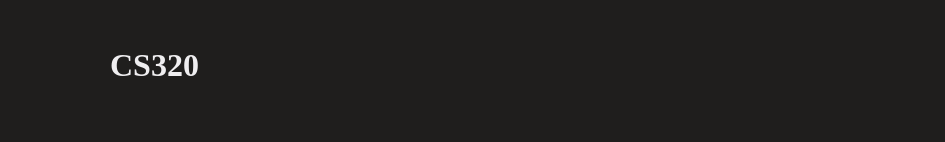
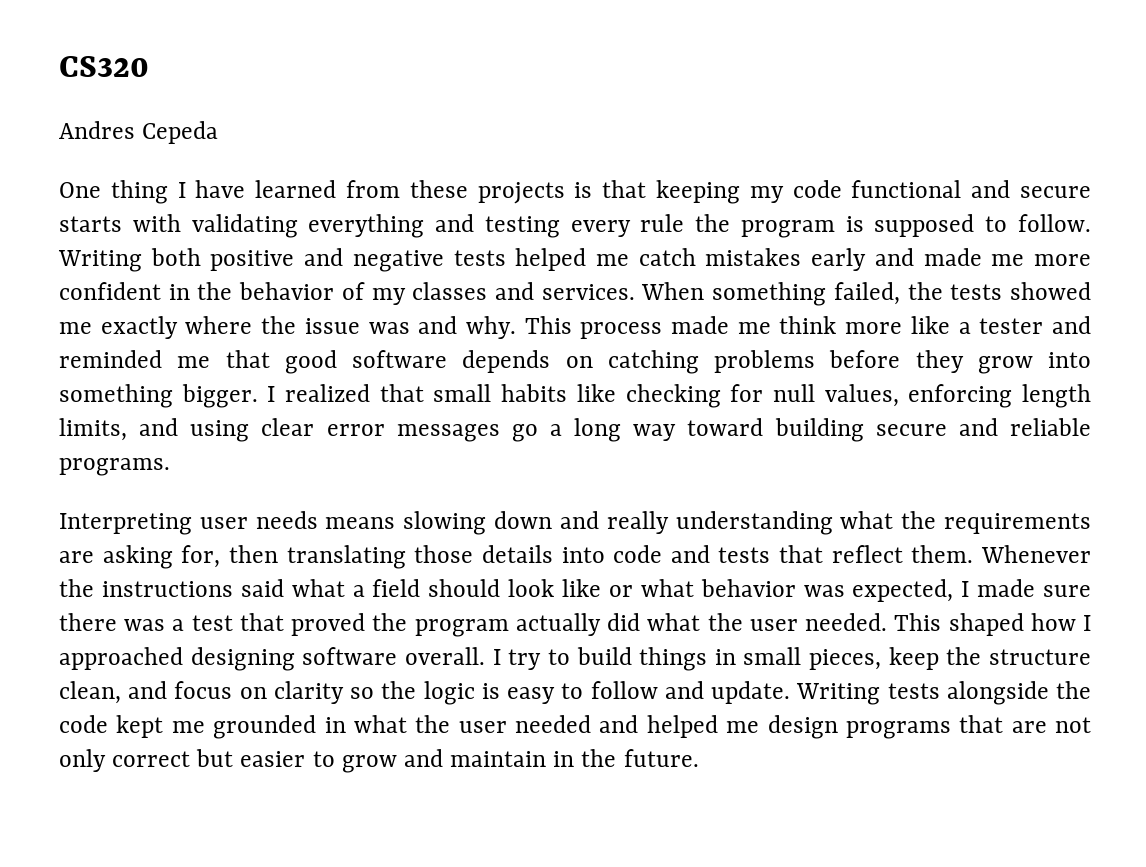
(199, 65) none -> [59,121,219,144] [59,180,1091,204] [59,214,1091,238] [58,248,1091,272] [59,282,1091,306] [59,316,1092,339] [59,350,1091,374] [59,384,1092,408] [59,418,1091,442] [59,458,170,476] [59,511,1092,535] [59,545,1091,569] [59,579,1091,602] [59,613,1092,637] [59,647,1091,671] [59,681,1092,705] [59,715,1091,739] [59,749,699,773] // Andres Cepeda // One thing I have learned from these projects is that keeping my code functional and secure starts with validating everything and testing every rule the program is supposed to follow. Writing both positive and negative tests helped me catch mistakes early and made me more confident in the behavior of my classes and services. When something failed, the tests showed me exactly where the issue was and why. This process made me think more like a tester and reminded me that good software depends on catching problems before they grow into something bigger. I realized that small habits like checking for null values, enforcing length limits, and using clear error messages go a long way toward building secure and reliable programs. // Interpreting user needs means slowing down and really understanding what the requirements are asking for, then translating those details into code and tests that reflect them. Whenever the instructions said what a field should look like or what behavior was expected, I made sure there was a test that proved the program actually did what the user needed. This shaped how I approached designing software overall. I try to build things in small pieces, keep the structure clean, and focus on clarity so the logic is easy to follow and update. Writing tests alongside the code kept me grounded in what the user needed and helped me design programs that are not only correct but easier to grow and maintain in the future.

